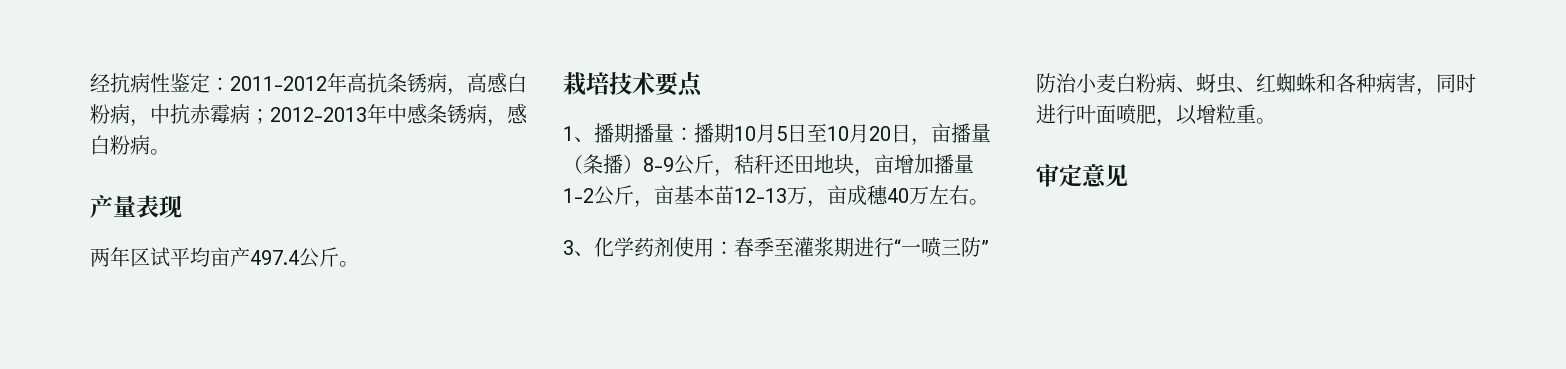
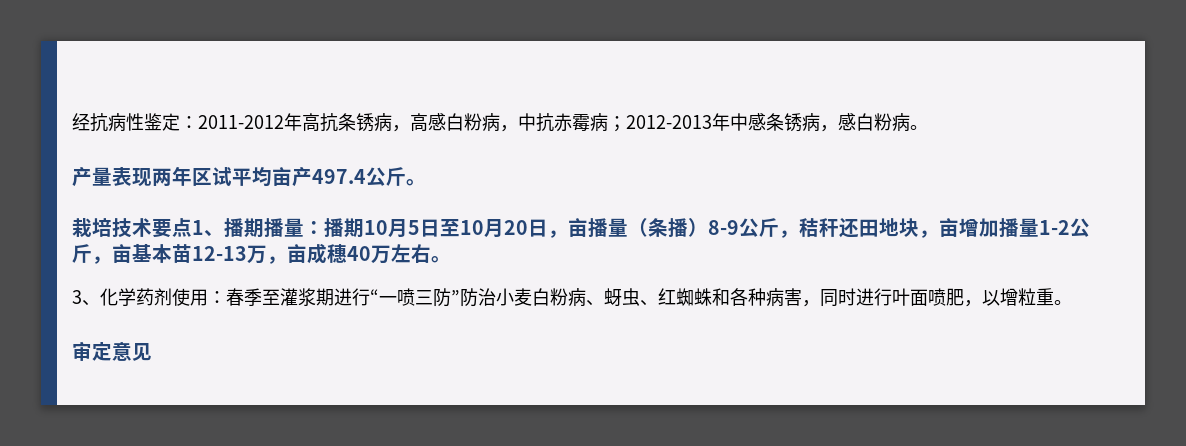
(182, 206) // -> (152, 177) none
(703, 84) // -> (192, 227) none

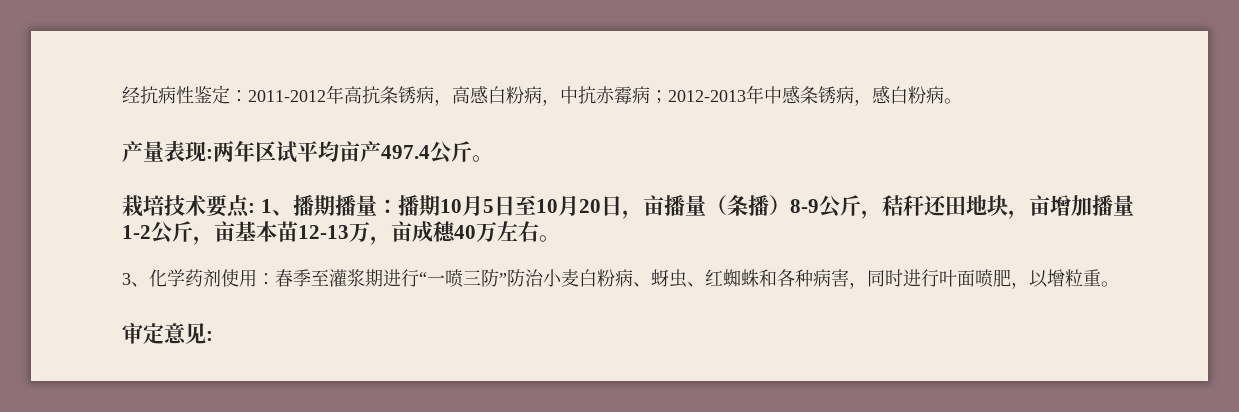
(152, 177) none -> [206,149,213,159] :
(192, 227) none -> [248,203,255,213] :
(152, 352) none -> [206,331,213,341] :

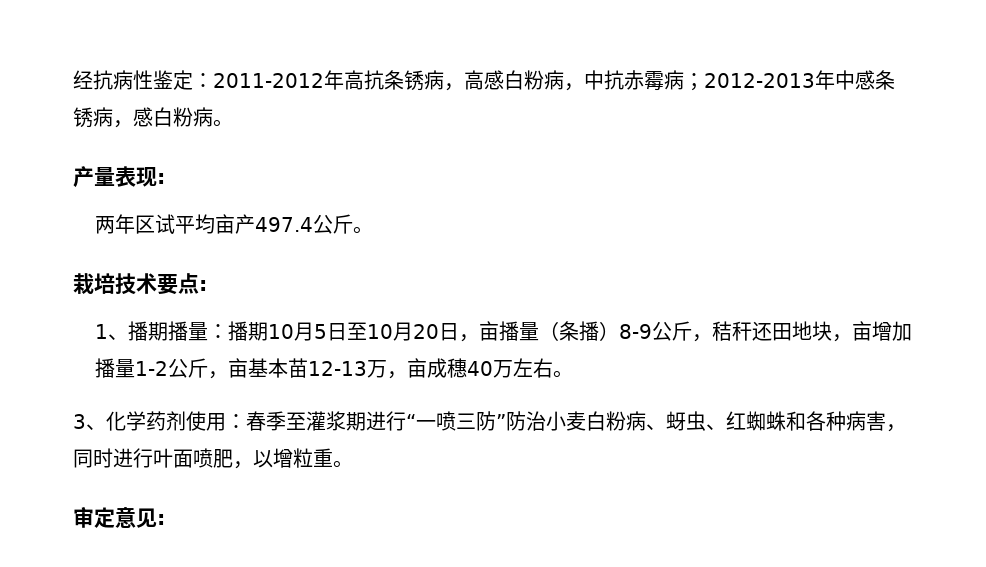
(213, 154) none -> (165, 178) //
(255, 208) none -> (207, 285) //

